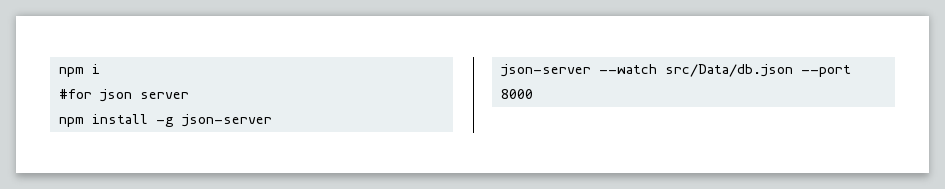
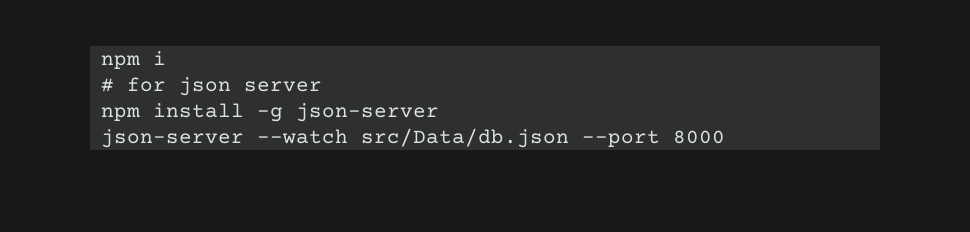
[58,89,92,99] #for -> [100,77,166,92] # for

